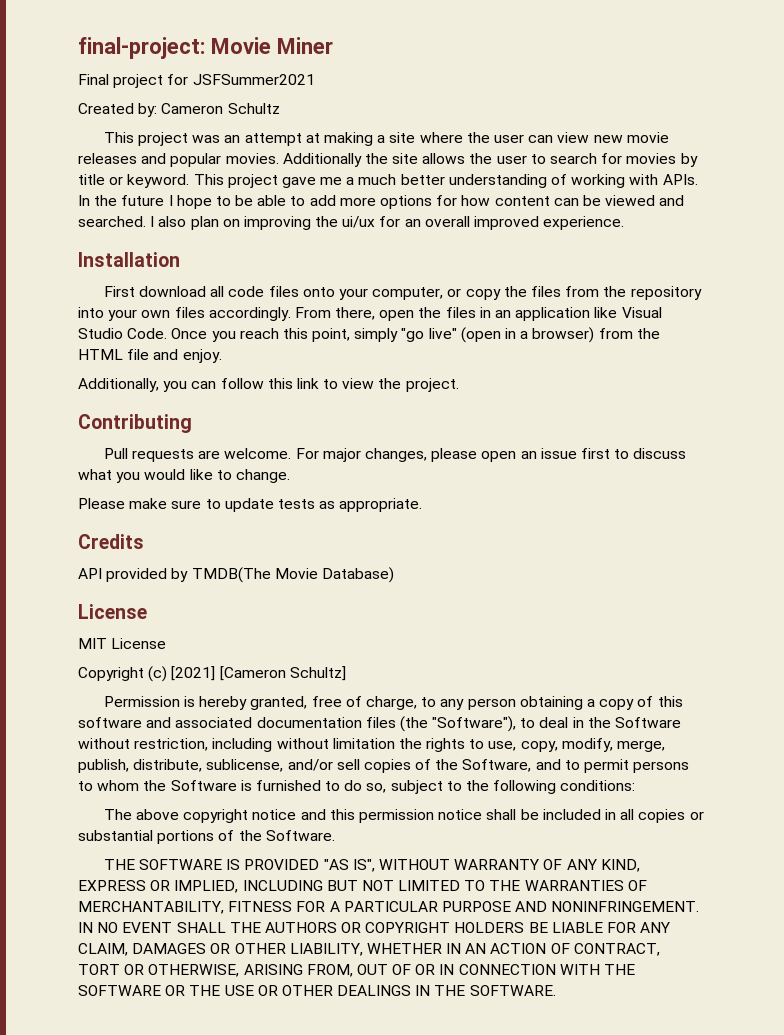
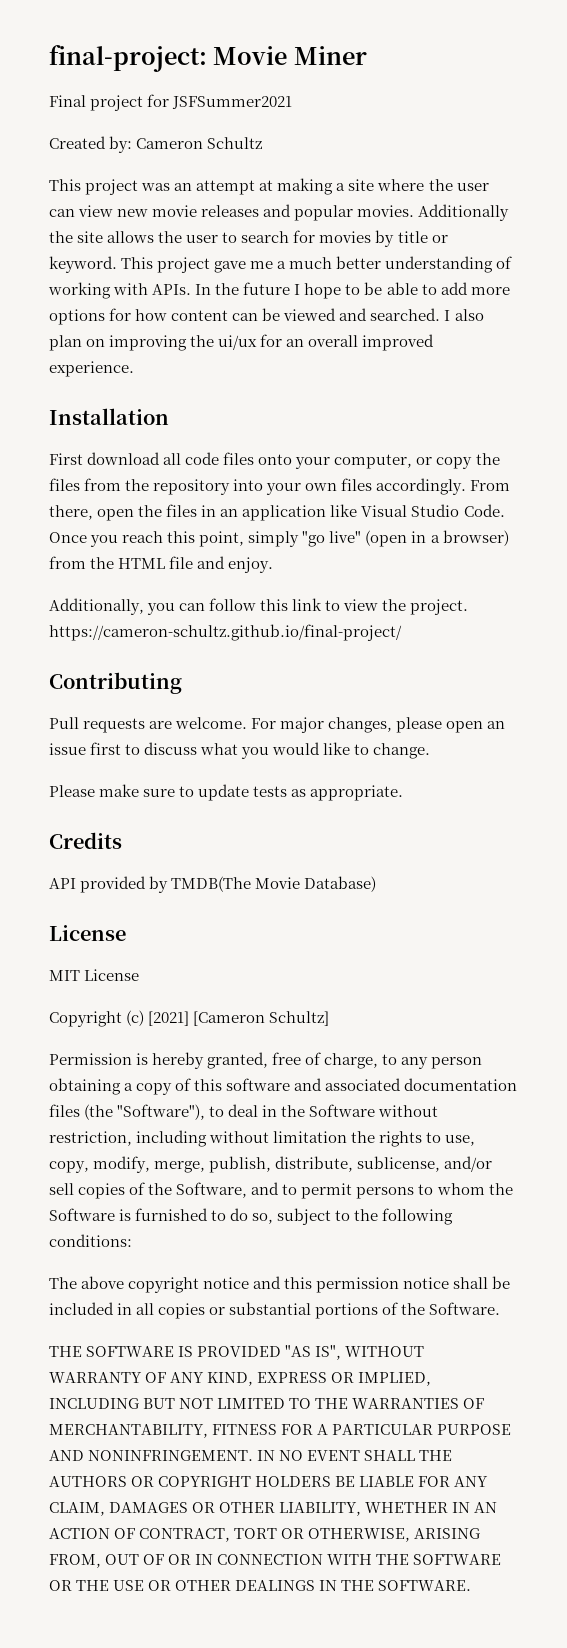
(459, 385) none -> [49,624,402,641] https://cameron-schultz.github.io/final-project/

